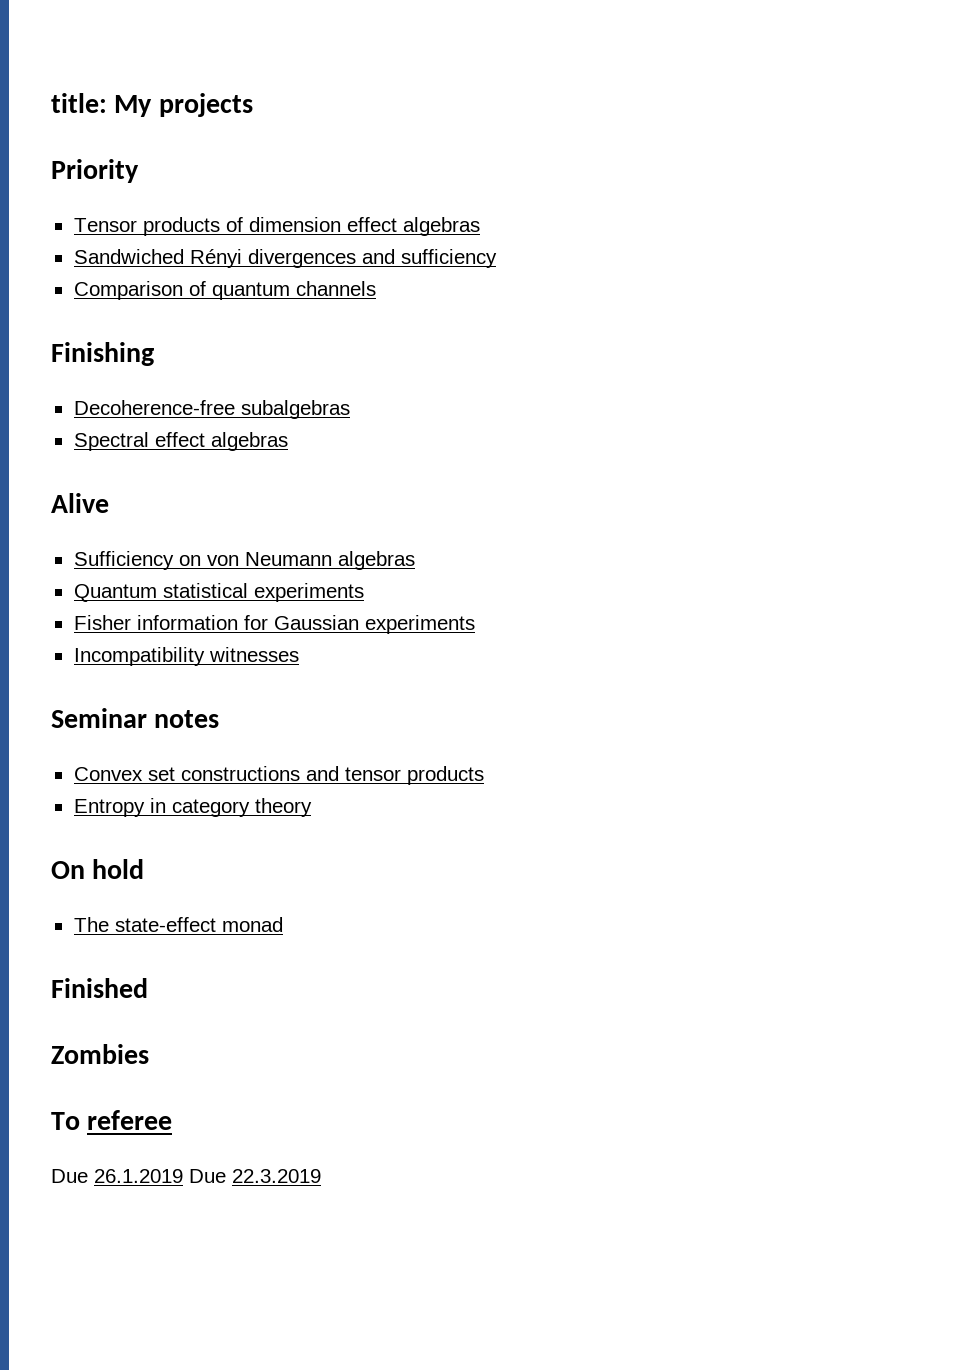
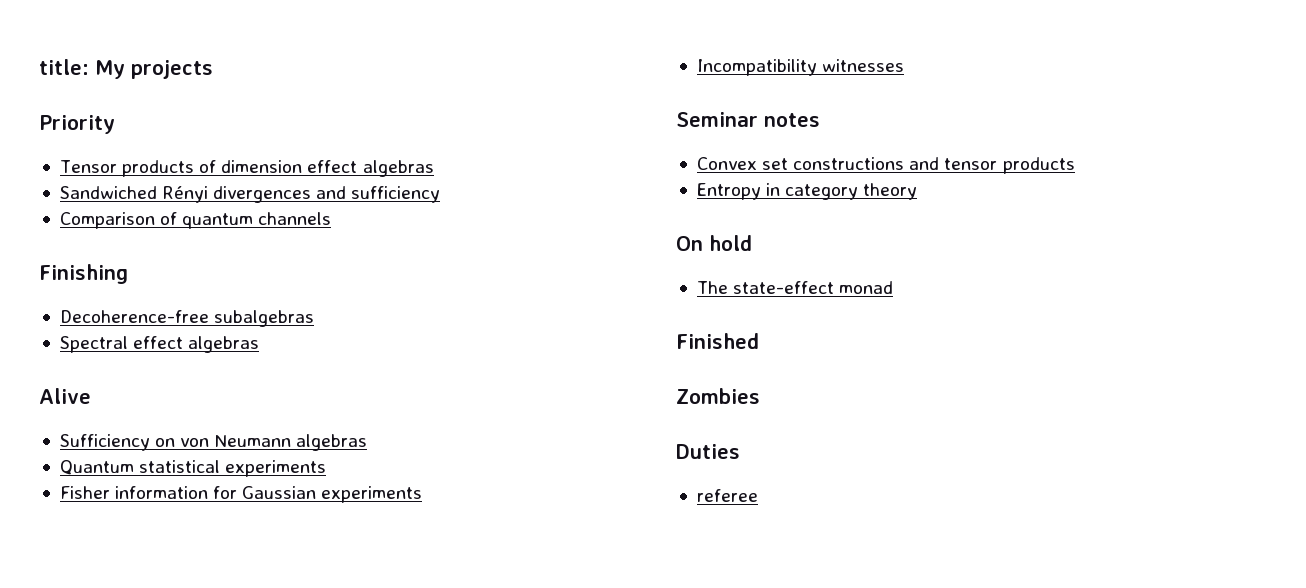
[51,1112,80,1130] To -> [676,444,740,459] Duties //
[51,1169,321,1183] // Due 26.1.2019 Due 22.3.2019 -> (758, 495) none

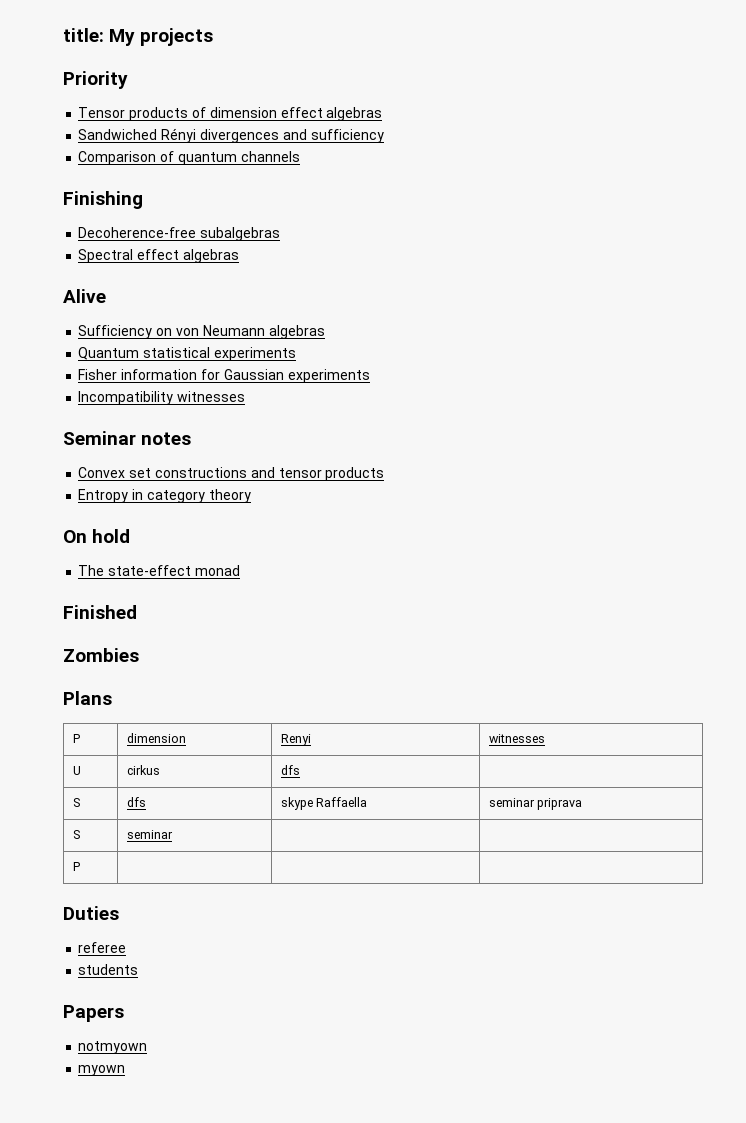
[676,444,740,459] [696,489,758,502] Duties // referee -> [63,691,112,705] [72,734,80,743] [126,733,186,743] [280,734,311,746] [488,734,545,743] [72,766,81,775] [126,765,160,775] [280,765,300,775] [72,798,80,807] [126,797,146,807] [280,797,367,810] [488,798,582,810] [72,830,80,839] [126,830,173,839] [72,862,80,871] [63,906,119,920] [78,942,127,953] [78,964,139,975] [63,1005,124,1022] [78,1041,148,1054] [78,1065,126,1076] Plans // P | dimension | Renyi | witnesses // U | cirkus | dfs | // S | dfs | skype Raffaella | seminar priprava // S | seminar | | // P | | | // Duties // referee // students // Papers // notmyown // myown

